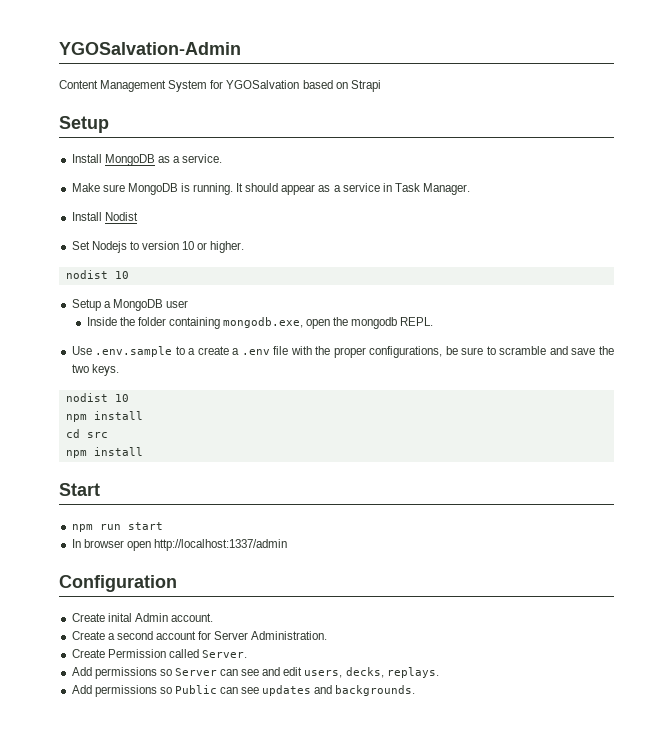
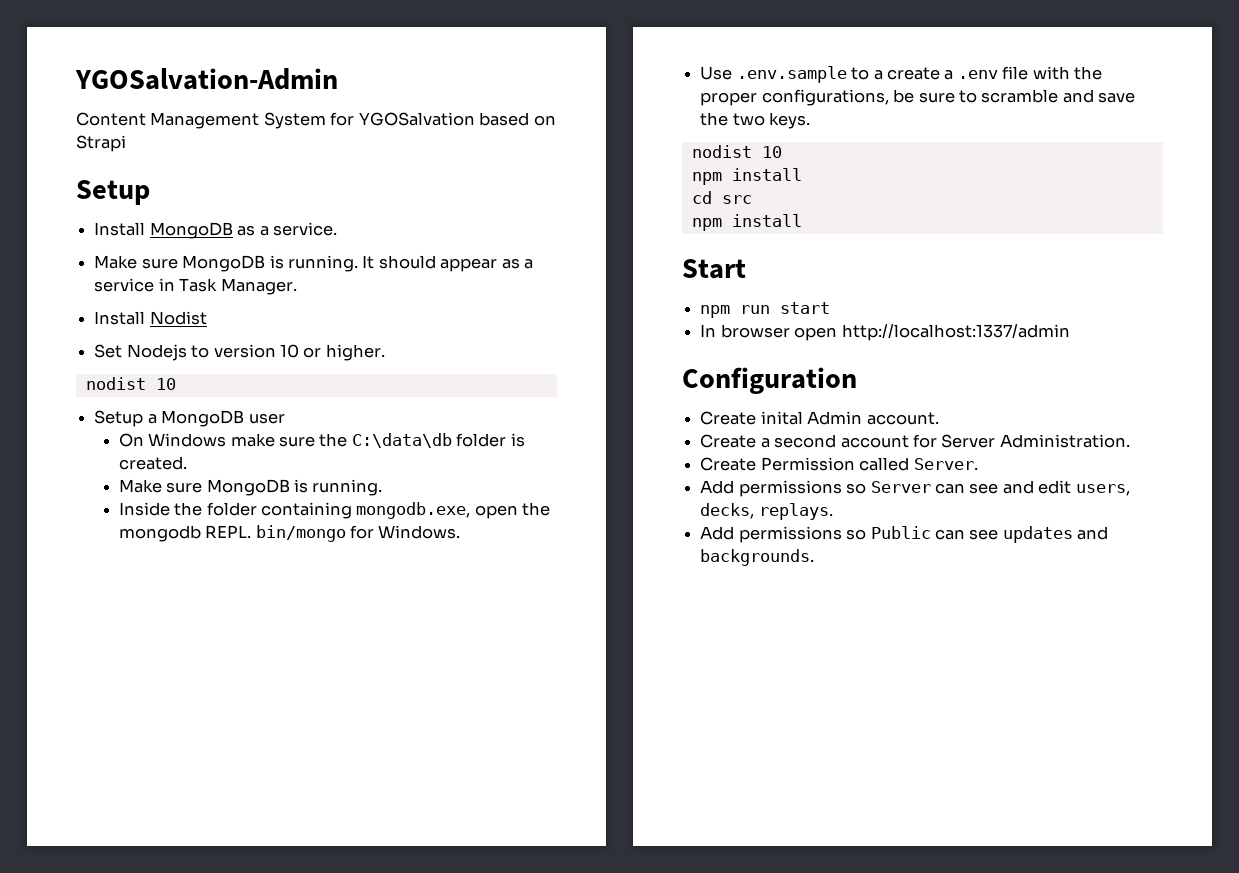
(188, 304) none -> [118,433,525,448] [118,456,187,470] [118,479,383,496] // On Windows make sure the C:\data\db folder is created. // Make sure MongoDB is running.
(434, 321) none -> [255,525,461,542] bin/mongo for Windows.

